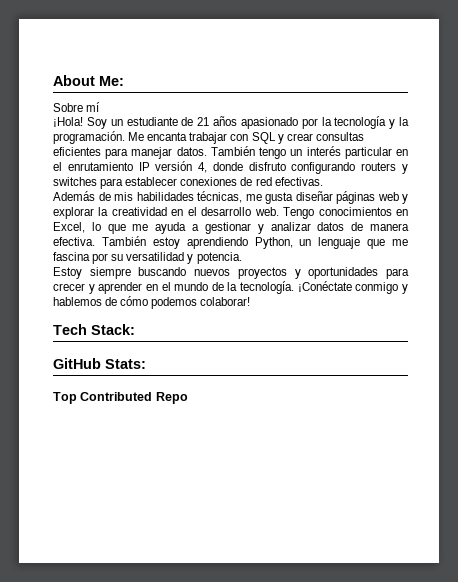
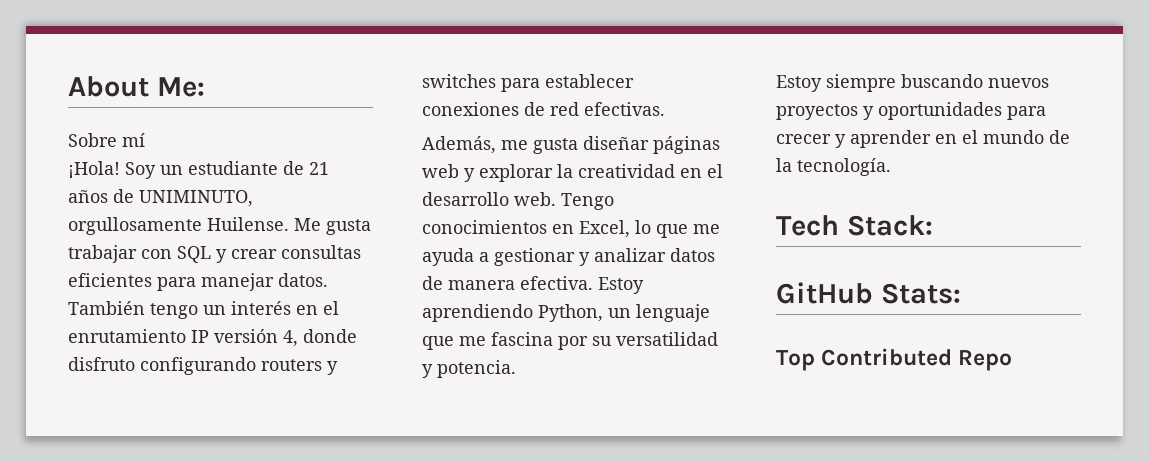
[240,116,409,129] [53,131,188,144] apasionado por la tecnología y la programación. Me encanta -> [113,189,253,207] [68,217,371,235] de UNIMINUTO, orgullosamente Huilense. Me gusta
[344,147,392,159] particular -> (291, 308) none
[53,191,242,203] Además de mis habilidades técnicas, -> [422,136,496,154] Además,
[101,236,180,249] También estoy -> [598,277,644,294] Estoy
[297,281,408,294] [53,296,251,309] ¡Conéctate conmigo y hablemos de cómo podemos colaborar! -> (891, 167) none

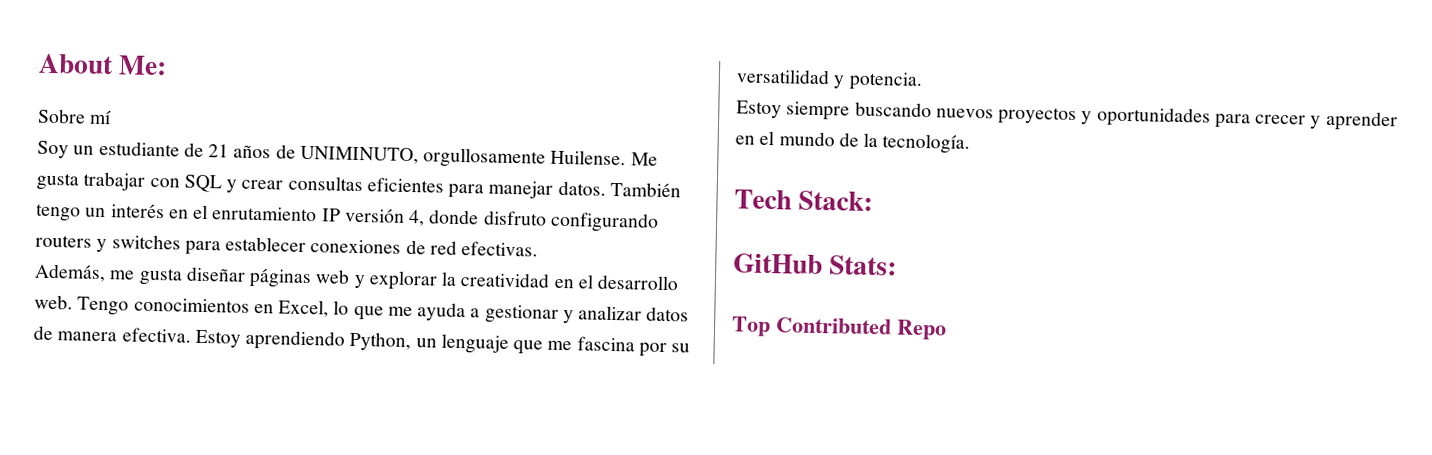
[68,161,120,178] ¡Hola! -> (113, 117) none

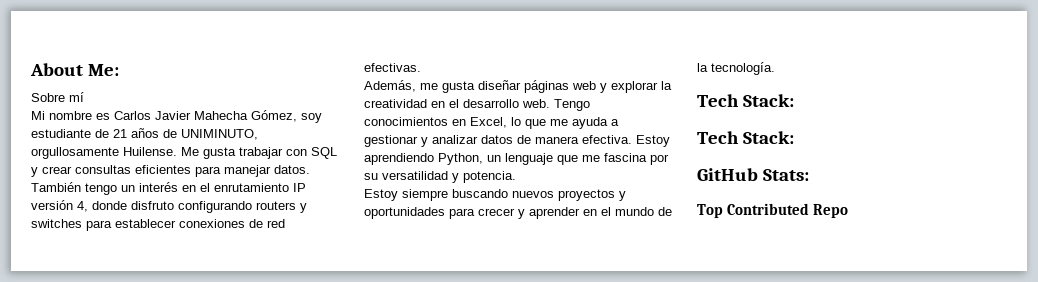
[37,140,95,159] Soy un -> [31,110,322,123] Mi nombre es Carlos Javier Mahecha Gómez, soy
(874, 201) none -> [697,131,794,144] // Tech Stack:

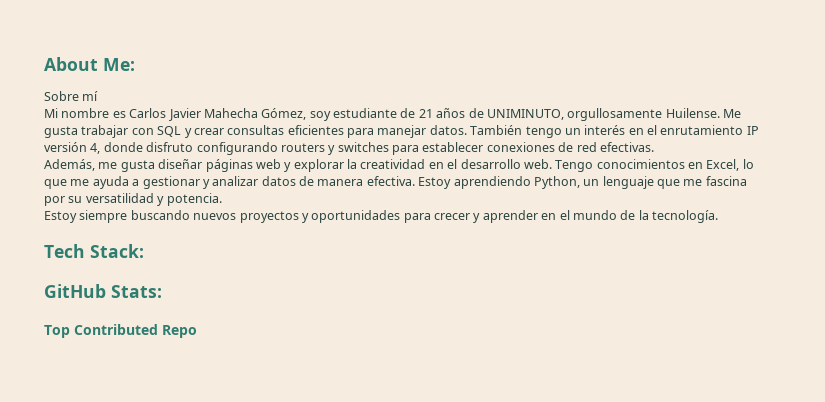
[697,131,794,144] // Tech Stack: -> (144, 251) none

